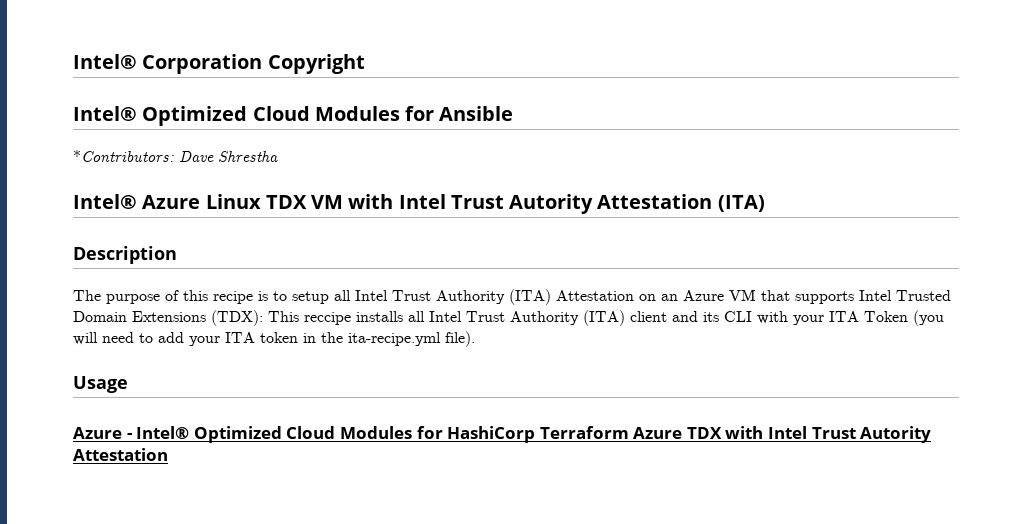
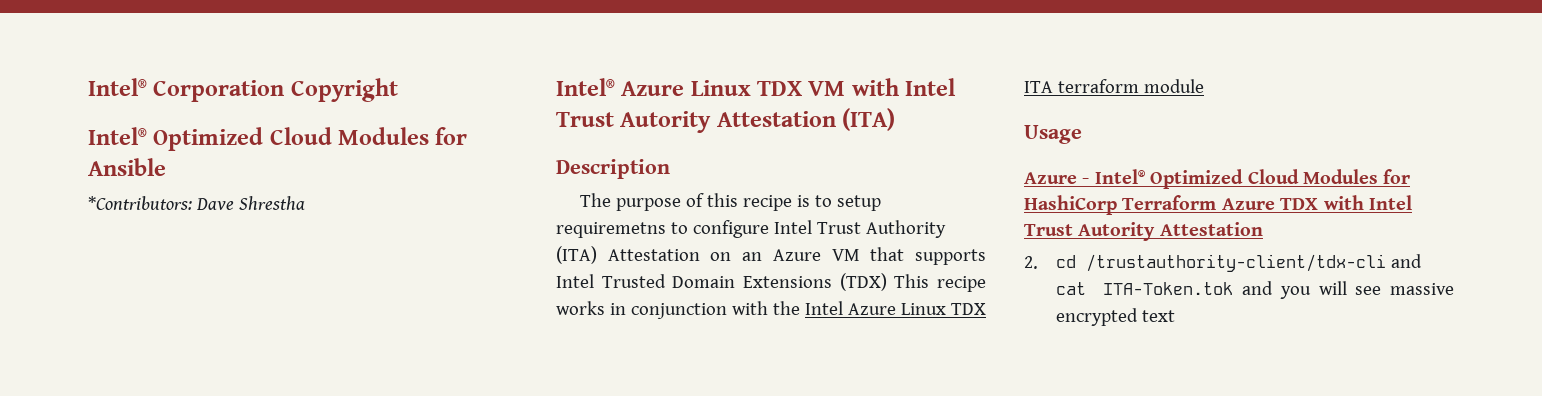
[334,290,351,301] all -> [556,220,769,238] requiremetns to configure
[211,310,944,326] [73,331,475,347] (TDX): This reccipe installs all Intel Trust Authority (ITA) client and its CLI with your ITA Token (you will need to add your ITA token in the ita-recipe.yml file). -> [839,273,986,292] [556,301,986,319] [1024,79,1204,93] (TDX) This recipe works in conjunction with the Intel Azure Linux TDX ITA terraform module
(168, 454) none -> [1024,254,1423,272] [1056,281,1454,299] [1056,308,1176,326] // 2. cd /trustauthority-client/tdx-cli and cat ITA-Token.tok and you will see massive encrypted text

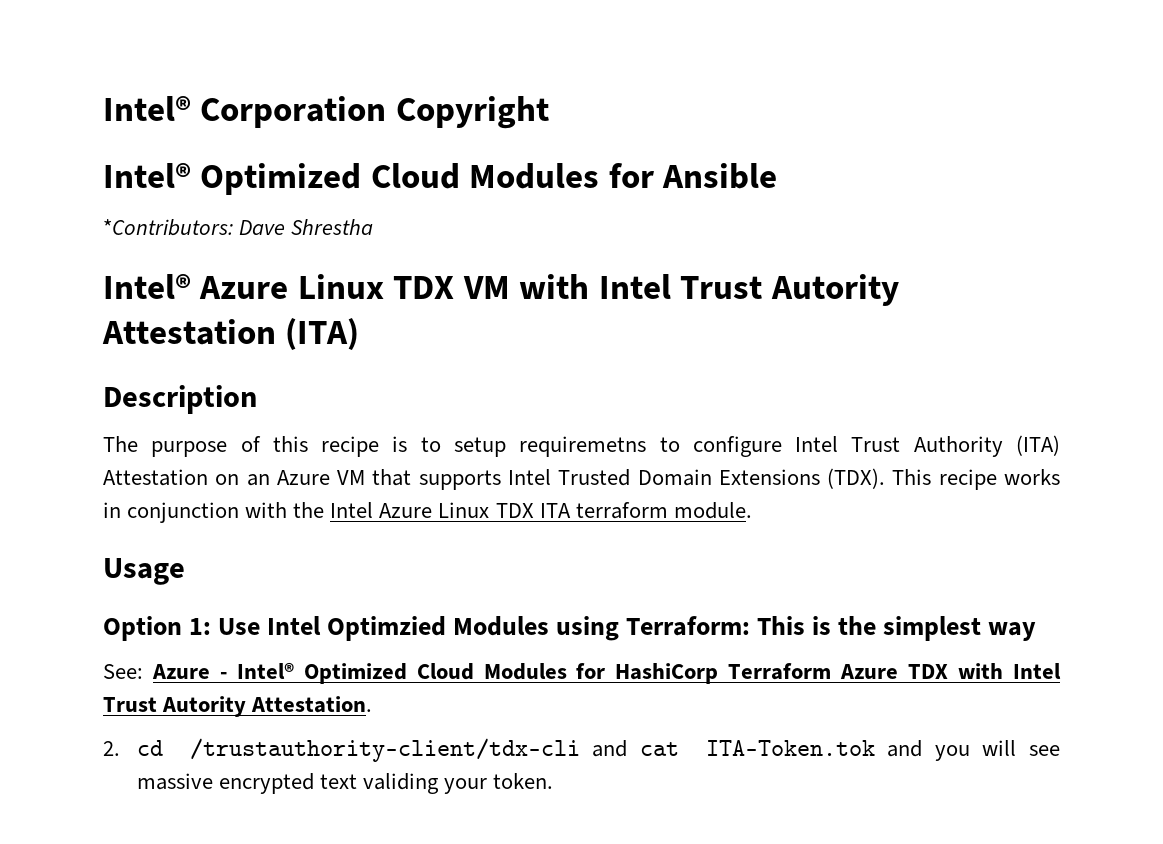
[839,273,887,291] (TDX) -> [827,468,886,489] (TDX).
[1143,79,1204,93] module -> [673,502,752,519] module.
(1082, 134) none -> [103,616,1037,641] [103,664,143,679] Option 1: Use Intel Optimzied Modules using Terraform: This is the simplest way // See:
[1159,222,1263,236] Attestation -> [251,696,373,713] Attestation.
(1176, 316) none -> [363,773,554,794] validing your token.

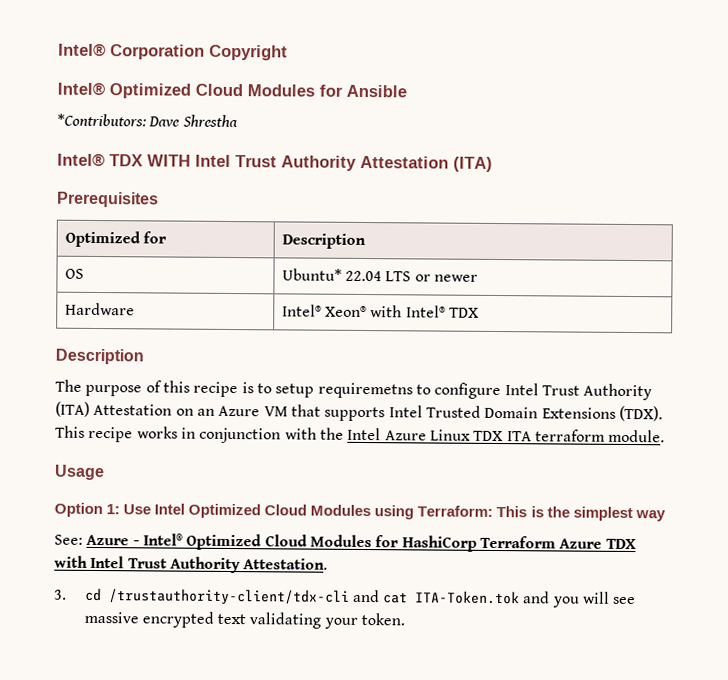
[199,274,899,306] Azure Linux TDX VM with Intel Trust Autority -> [109,154,357,171] TDX WITH Intel Trust Authority
(360, 334) none -> [56,191,159,208] [64,230,167,248] [281,233,366,250] [64,268,84,279] [281,268,478,282] [64,302,135,316] [281,304,479,318] // Prerequisites // Optimized for | Description // OS | Ubuntu* 22.04 LTS or newer // Hardware | Intel® Xeon® with Intel® TDX
[327,616,447,641] Optimzied -> [188,503,308,519] Optimized Cloud
[162,696,247,717] Autority -> [169,556,241,574] Authority
[103,741,120,756] 2. -> [54,589,67,600] 3.
[363,773,440,794] validing -> [249,612,322,629] validating

